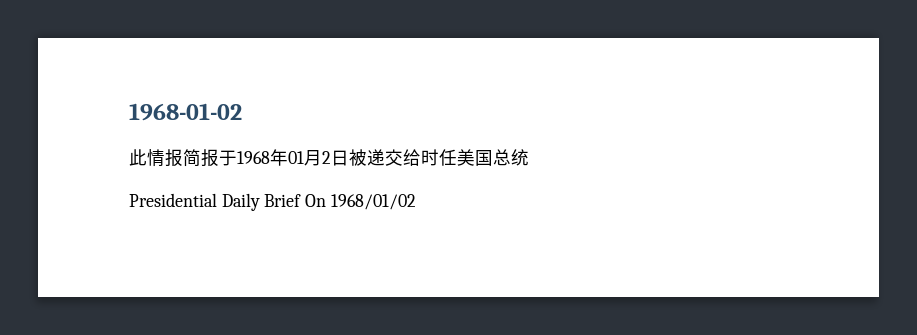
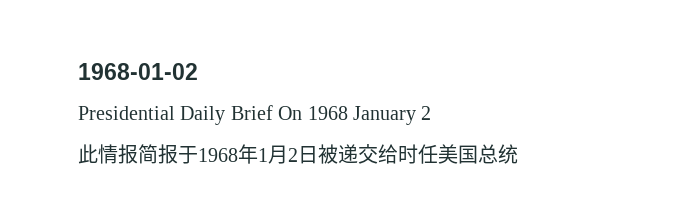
(242, 112) none -> [78,105,432,125] // Presidential Daily Brief On 1968 January 2
[288,151,304,164] 01 -> [258,148,268,162] 1
[129,193,416,211] // Presidential Daily Brief On 1968/01/02 -> (518, 154) none

